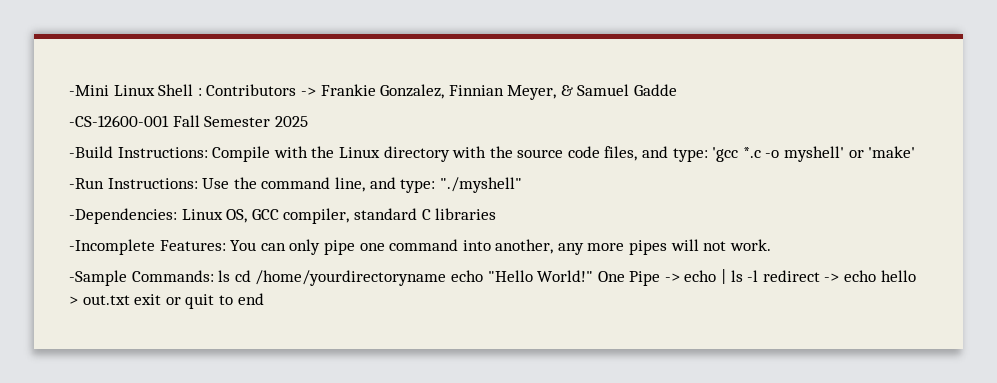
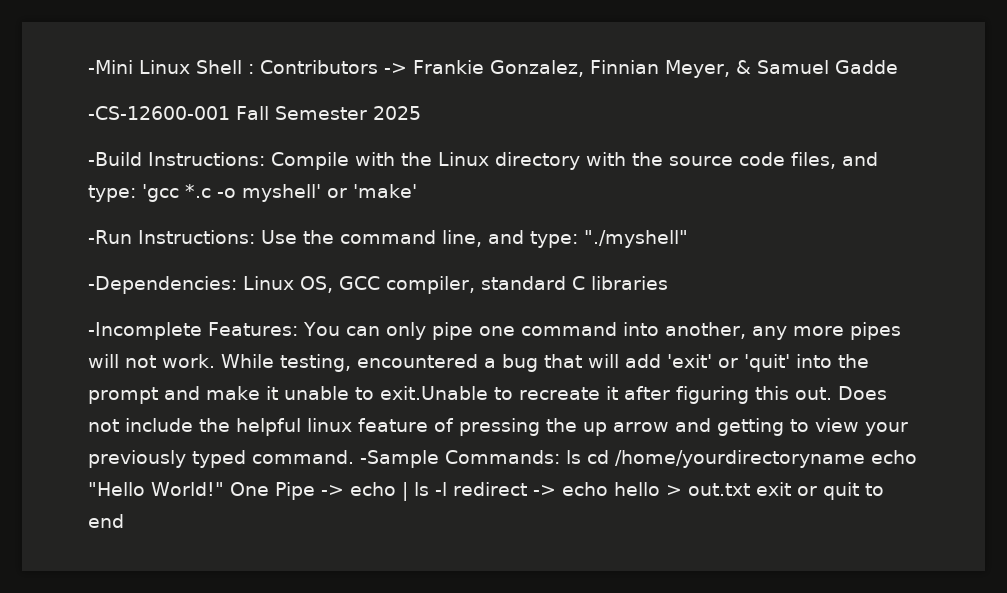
(771, 245) // -> [221,354,869,372] [88,386,887,404] [88,418,908,436] [88,450,354,468] While testing, encountered a bug that will add 'exit' or 'quit' into the prompt and make it unable to exit.Unable to recreate it after figuring this out. Does not include the helpful linux feature of pressing the up arrow and getting to view your previously typed command.

